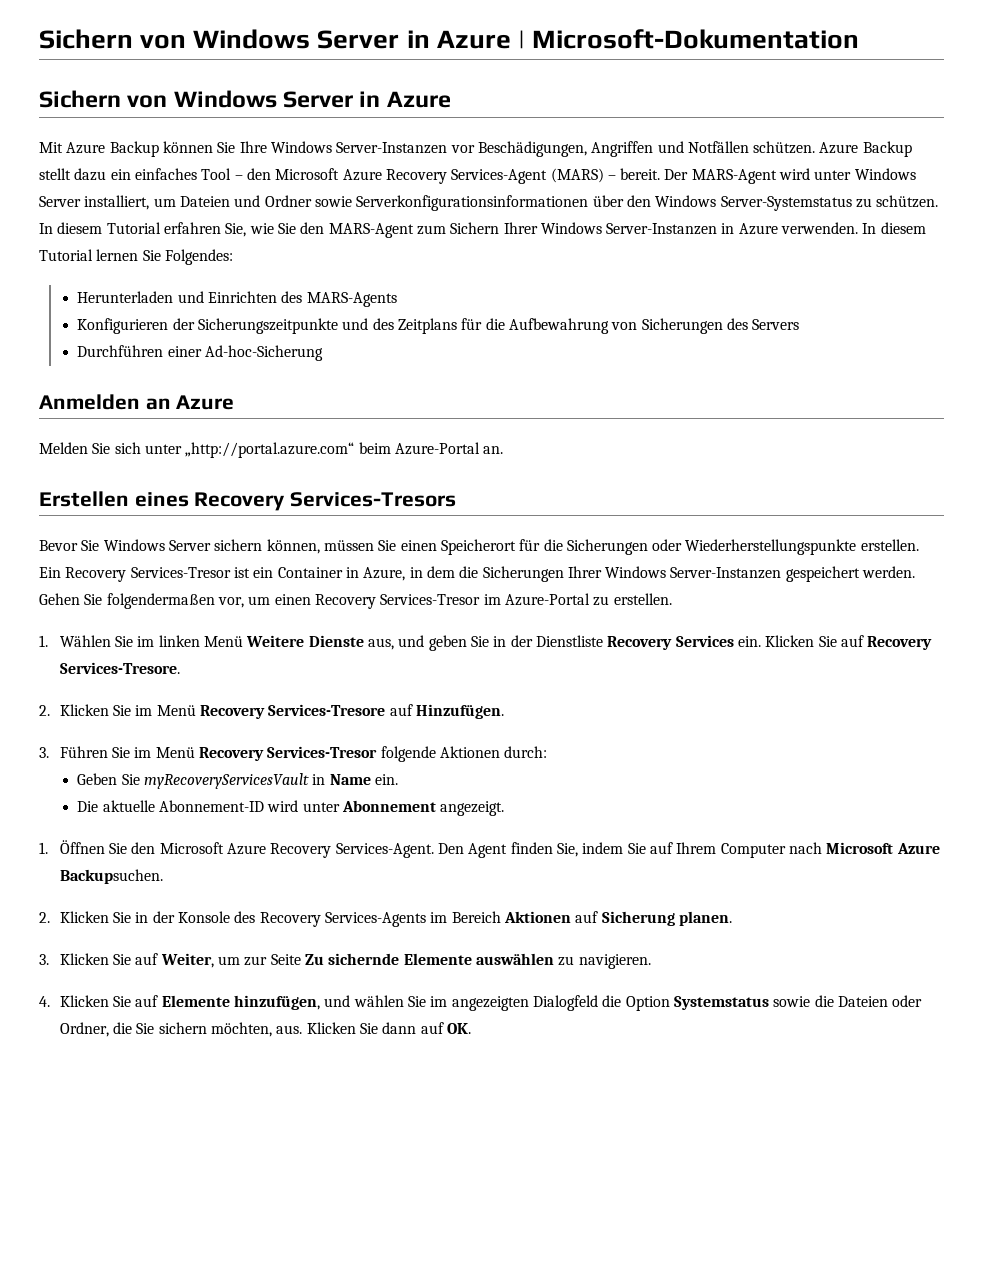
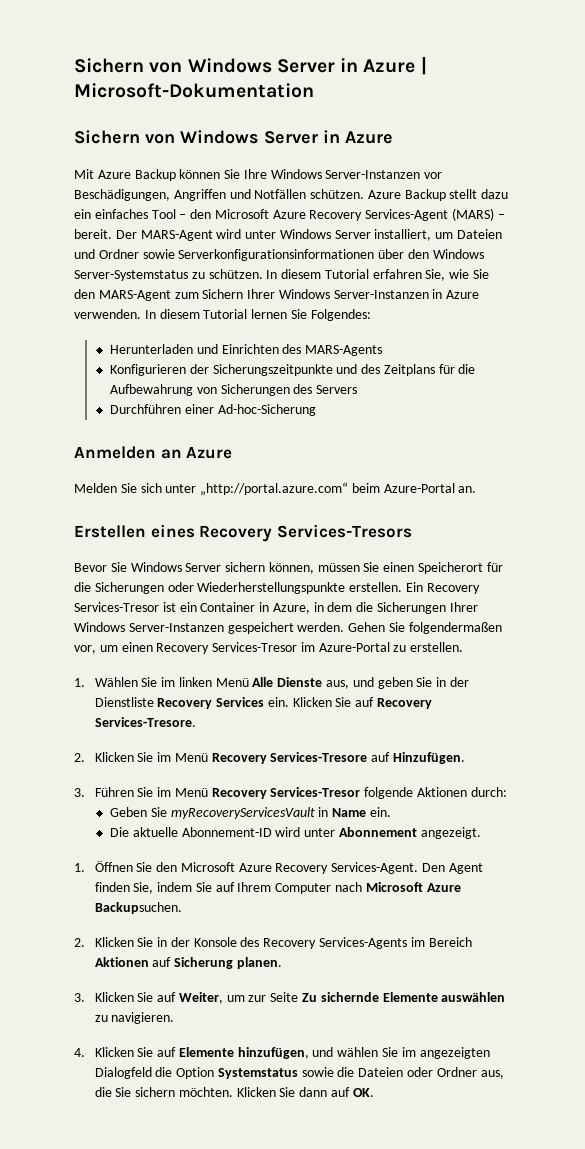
[246,635,305,647] Weitere -> [252,677,274,687] Alle
[59,1022,109,1037] Ordner, -> [436,1067,504,1079] Ordner aus,
[211,1022,303,1037] möchten, aus. -> [178,1087,233,1097] möchten.

